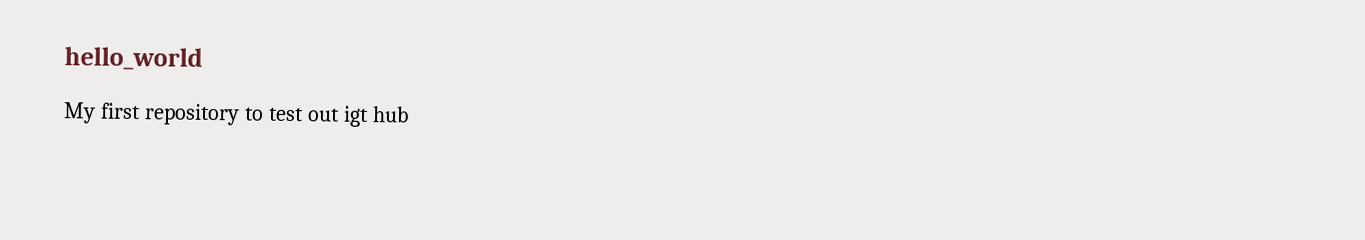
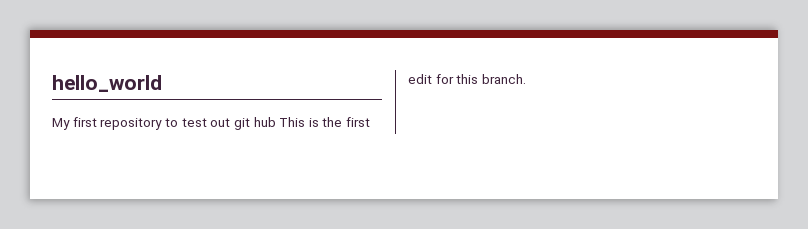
[342,105,409,127] igt hub -> [233,117,371,130] [408,74,526,84] git hub This is the first edit for this branch.

